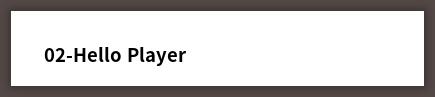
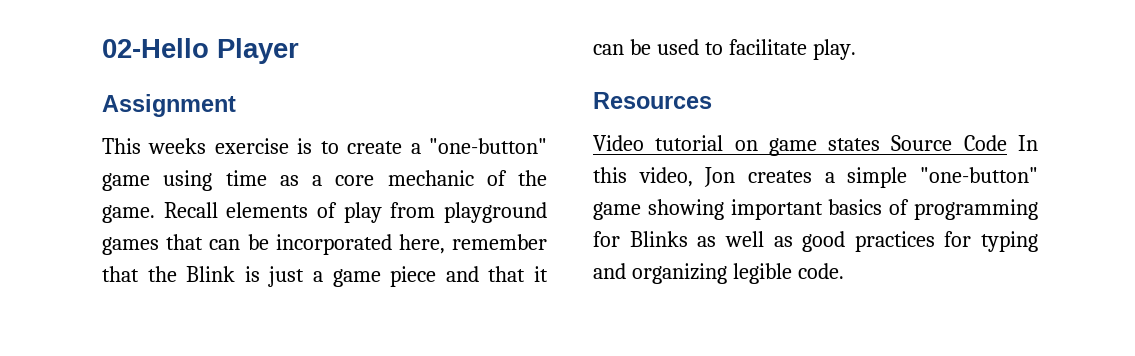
(187, 56) none -> [102,94,236,117] [102,138,547,154] [102,170,547,191] [102,202,547,223] [102,234,547,255] [102,266,548,287] [593,39,856,60] [593,92,712,109] [593,135,1038,156] [593,167,1038,188] [593,199,1038,220] [593,231,1038,252] [593,263,844,284] // Assignment // This weeks exercise is to create a "one-button" game using time as a core mechanic of the game. Recall elements of play from playground games that can be incorporated here, remember that the Blink is just a game piece and that it can be used to facilitate play. // Resources // Video tutorial on game states Source Code In this video, Jon creates a simple "one-button" game showing important basics of programming for Blinks as well as good practices for typing and organizing legible code.

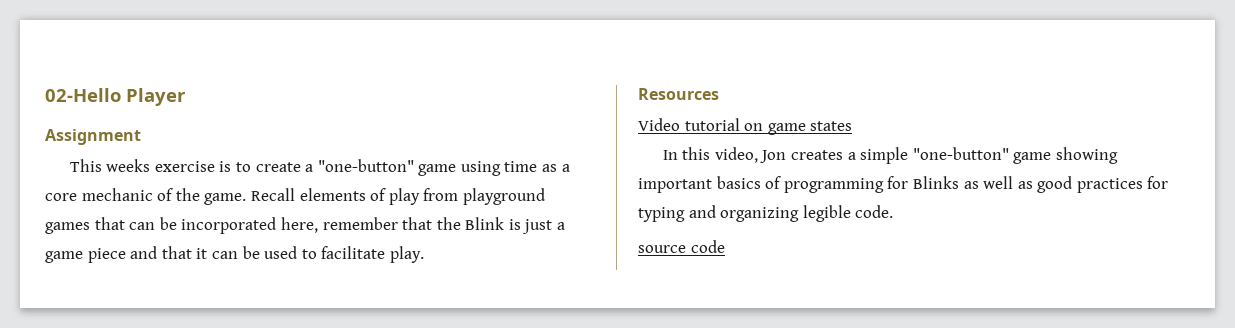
[891,135,1007,151] Source Code -> (853, 126) //
(844, 271) none -> [638,240,725,253] // source code

